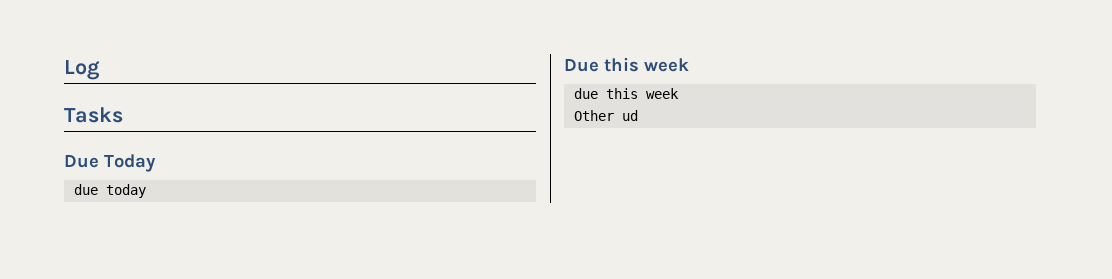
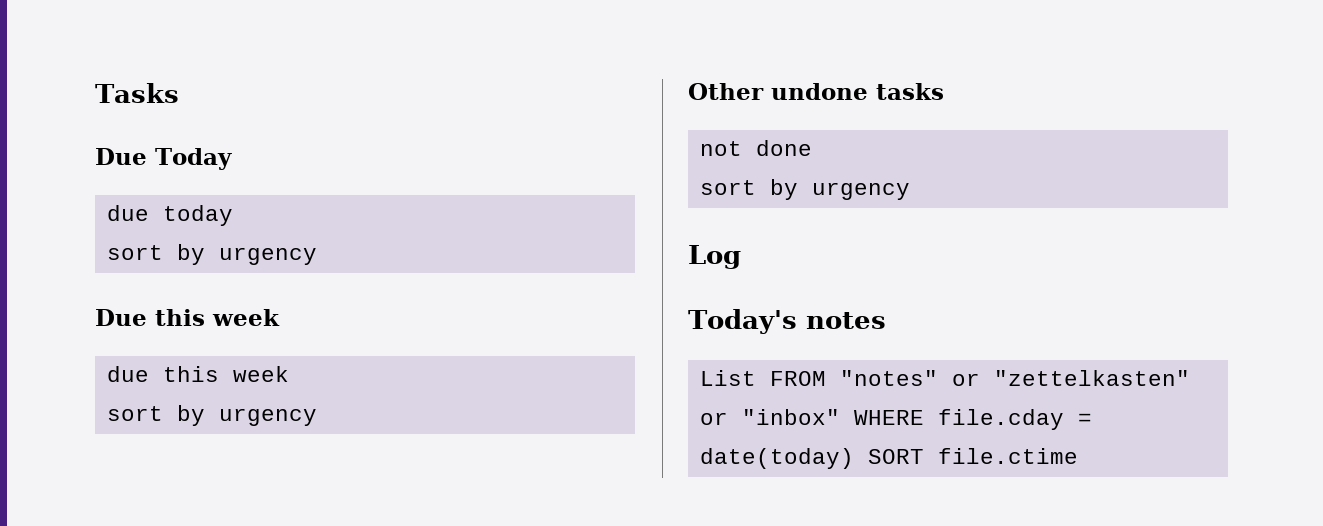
[64,60,100,80] Log // -> (95, 93) none
(146, 191) none -> [107,244,318,265] // sort by urgency
[573,110,638,121] Other ud -> [107,405,318,426] [688,83,944,100] [700,140,813,156] [700,179,911,200] [688,245,741,269] [688,309,886,334] [700,370,1191,386] [700,409,1093,430] [700,448,1079,469] sort by urgency // Other undone tasks // not done // sort by urgency // Log // Today's notes // List FROM "notes" or "zettelkasten" or "inbox" WHERE file.cday = date(today) SORT file.ctime

